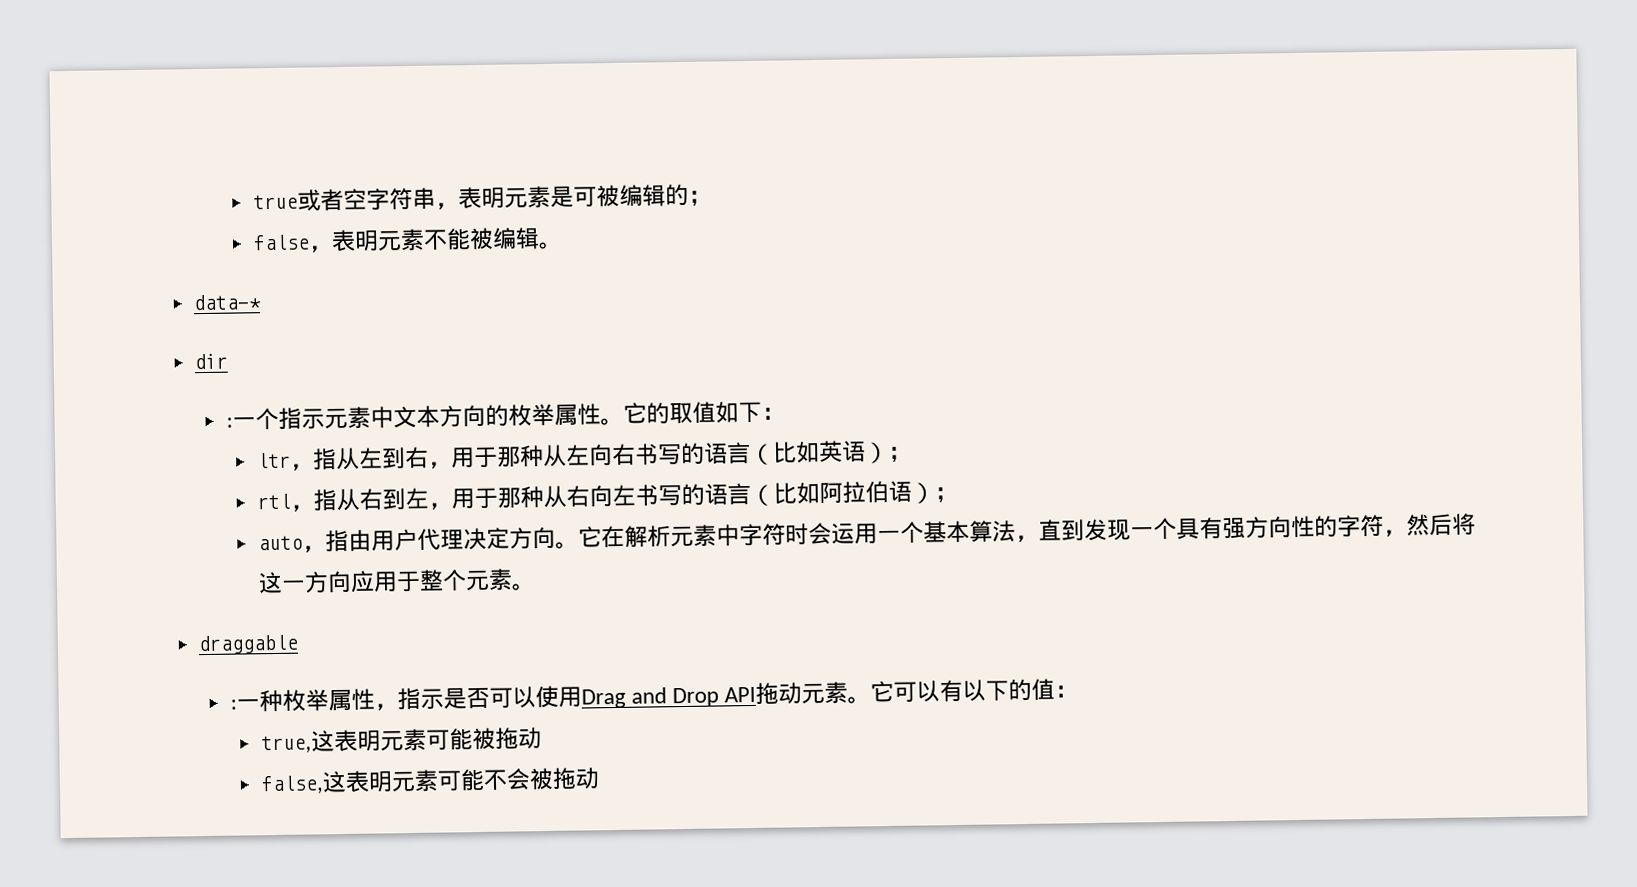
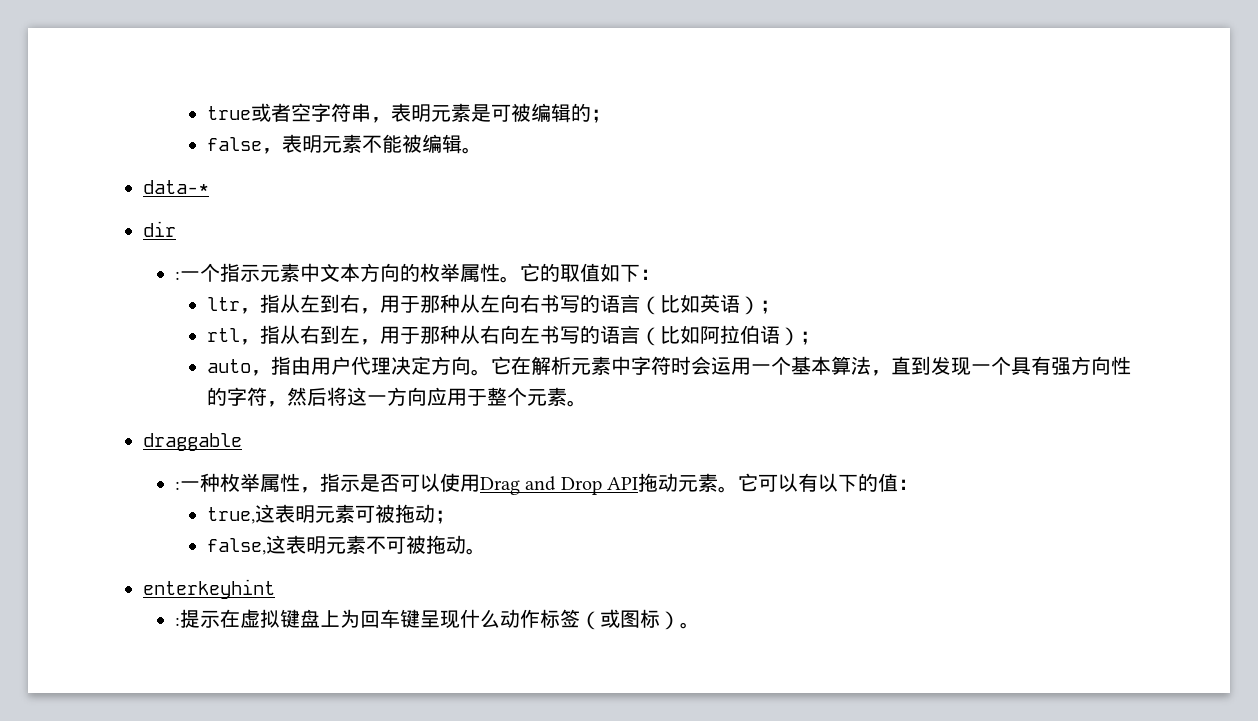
[448,727,542,751] 能被拖动 -> [374,504,455,524] 被拖动；
[436,767,600,792] 可能不会被拖动 -> [365,535,486,555] [143,579,275,599] [174,609,700,630] 不可被拖动。 // enterkeyhint // :提示在虚拟键盘上为回车键呈现什么动作标签（或图标）。

